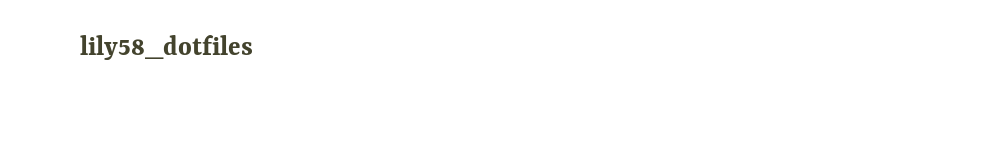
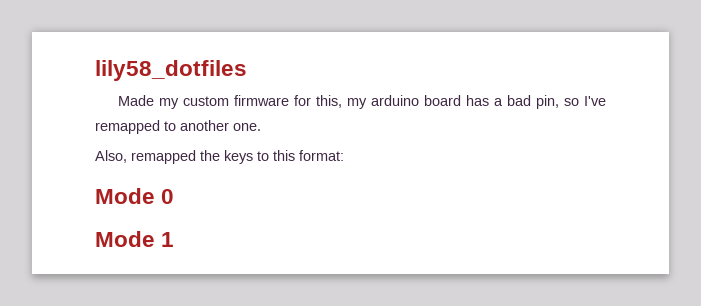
(253, 47) none -> [117,95,606,109] [95,120,261,134] [95,150,344,164] [95,188,175,204] [95,231,175,247] // Made my custom firmware for this, my arduino board has a bad pin, so I've remapped to another one. // Also, remapped the keys to this format: // Mode 0 // Mode 1

